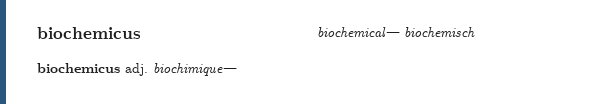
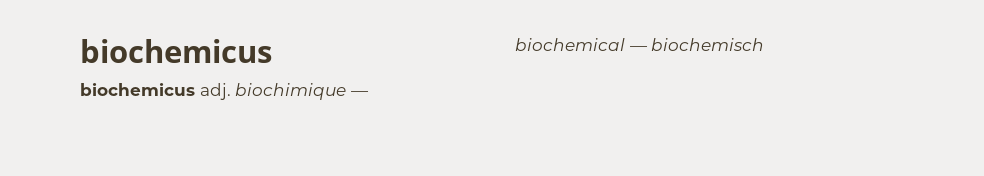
[153,63,237,76] [317,27,400,38] biochimique— biochemical— -> [235,83,369,100] [515,38,648,51] biochimique — biochemical —

